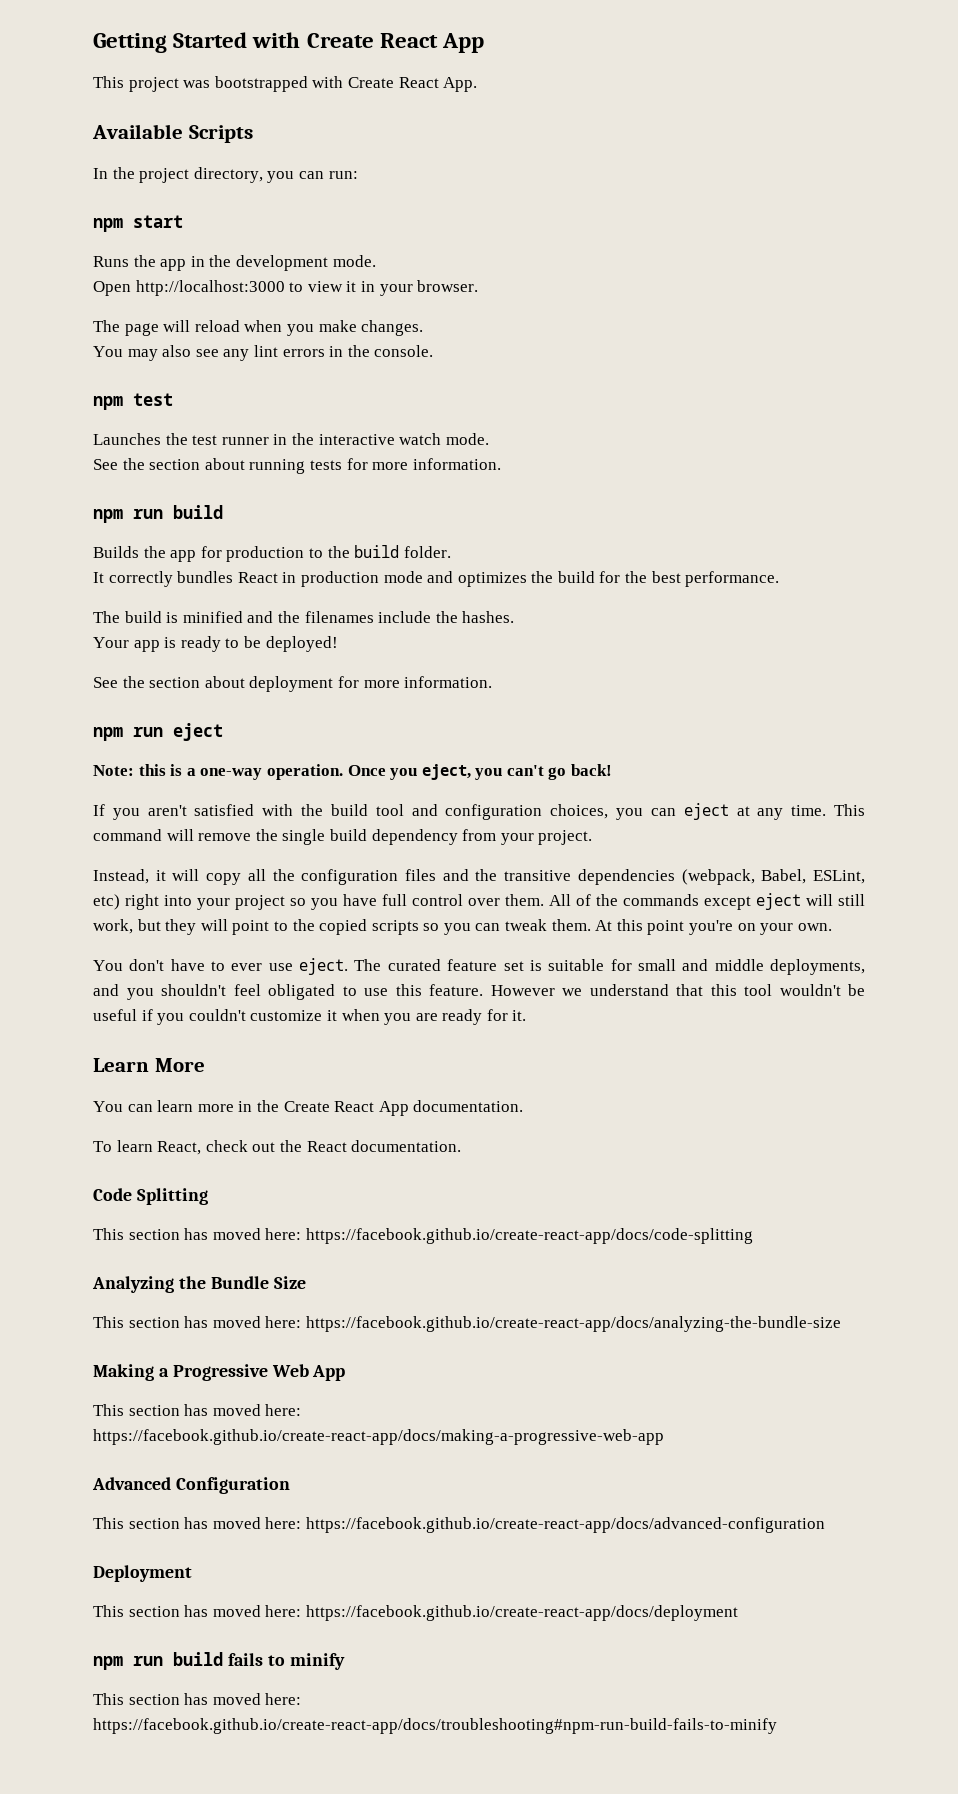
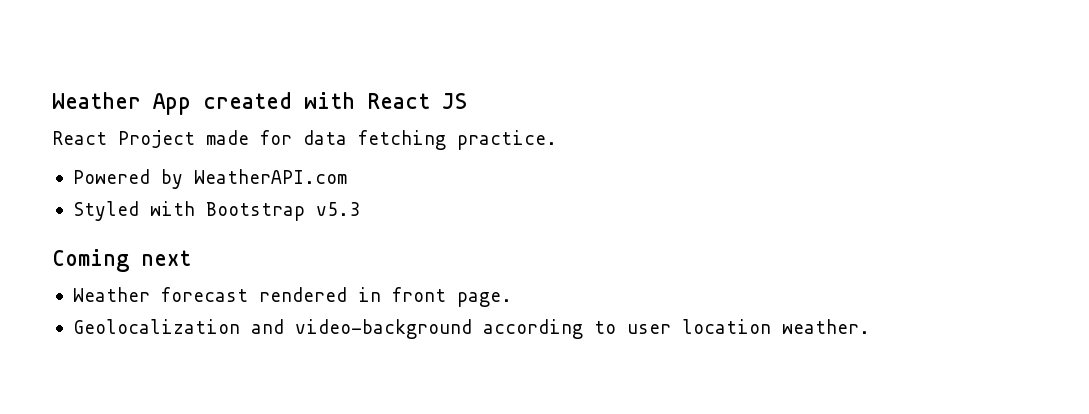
[93,32,485,53] [93,76,478,92] [92,124,253,143] [93,167,358,183] [93,215,183,232] [93,255,376,271] [93,280,479,296] [93,320,424,336] [93,345,434,361] [93,393,173,410] [93,433,489,445] [93,458,501,474] [93,505,223,523] [93,545,451,562] [93,571,780,587] [93,611,515,623] [93,636,338,652] [93,676,493,692] [93,723,223,741] [93,764,613,780] [93,803,866,820] [93,829,593,845] [93,869,865,885] [93,893,865,910] [93,919,832,935] [93,958,866,975] [93,984,865,1000] [93,1009,527,1025] [93,1058,205,1072] [93,1100,524,1116] [93,1140,462,1155] [93,1188,208,1205] [93,1228,753,1244] [92,1276,306,1293] [93,1316,841,1332] [93,1364,346,1381] [93,1404,302,1416] [93,1429,664,1445] [92,1477,290,1494] [93,1517,825,1533] [93,1565,192,1582] [93,1605,738,1621] [93,1652,345,1670] [93,1693,302,1705] [93,1718,777,1734] Getting Started with Create React App // This project was bootstrapped with Create React App. // Available Scripts // In the project directory, you can run: // npm start // Runs the app in the development mode. // Open http://localhost:3000 to view it in your browser. // The page will reload when you make changes. // You may also see any lint errors in the console. // npm test // Launches the test runner in the interactive watch mode. // See the section about running tests for more information. // npm run build // Builds the app for production to the build folder. // It correctly bundles React in production mode and optimizes the build for the best performance. // The build is minified and the filenames include the hashes. // Your app is ready to be deployed! // See the section about deployment for more information. // npm run eject // Note: this is a one-way operation. Once you eject, you can't go back! // If you aren't satisfied with the build tool and configuration choices, you can eject at any time. This command will remove the single build dependency from your project. // Instead, it will copy all the configuration files and the transitive dependencies (webpack, Babel, ESLint, etc) right into your project so you have full control over them. All of the commands except eject will still work, but they will point to the copied scripts so you can tweak them. At this point you're on your own. // You don't have to ever use eject. The curated feature set is suitable for small and middle deployments, and you shouldn't feel obligated to use this feature. However we understand that this tool wouldn't be useful if you couldn't customize it when you are ready for it. // Learn More // You can learn more in the Create React App documentation. // To learn React, check out the React documentation. // Code Splitting // This section has moved here: https://facebook.github.io/create-react-app/docs/code-splitting // Analyzing the Bundle Size // This section has moved here: https://facebook.github.io/create-react-app/docs/analyzing-the-bundle-size // Making a Progressive Web App // This section has moved here: https://facebook.github.io/create-react-app/docs/making-a-progressive-web-app // Advanced Configuration // This section has moved here: https://facebook.github.io/create-react-app/docs/advanced-configuration // Deployment // This section has moved here: https://facebook.github.io/create-react-app/docs/deployment // npm run build fails to minify // This section has moved here: https://facebook.github.io/create-react-app/docs/troubleshooting#npm-run-build-fails-to-minify -> [52,92,467,115] [52,130,557,150] [72,169,347,189] [72,201,360,221] [52,249,191,272] [72,287,512,307] [72,319,870,339] Weather App created with React JS // React Project made for data fetching practice. // Powered by WeatherAPI.com // Styled with Bootstrap v5.3 // Coming next // Weather forecast rendered in front page. // Geolocalization and video-background according to user location weather.

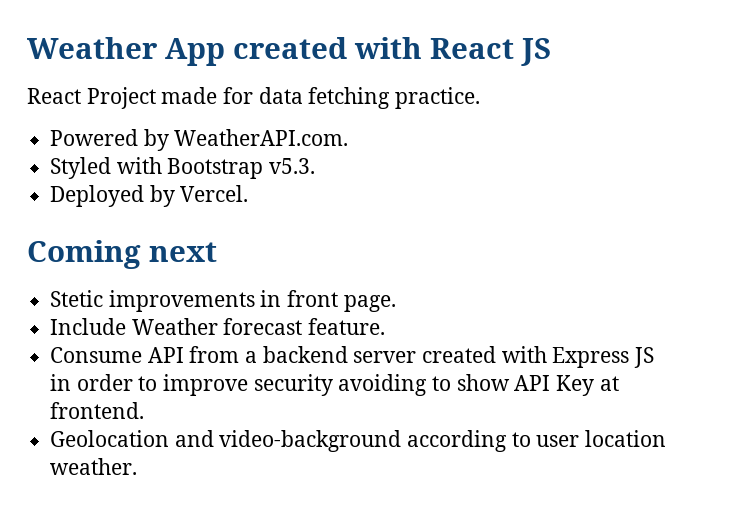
[193,169,347,184] WeatherAPI.com -> [174,129,349,146] WeatherAPI.com.
[315,202,360,216] v5.3 -> [269,158,316,174] [50,185,249,207] v5.3. // Deployed by Vercel.
[72,287,347,302] Weather forecast rendered -> [50,290,255,312] Stetic improvements
[72,319,240,334] Geolocalization -> [50,318,386,335] [50,346,655,368] [50,374,619,396] [50,402,145,419] [50,430,170,447] Include Weather forecast feature. // Consume API from a backend server created with Express JS in order to improve security avoiding to show API Key at frontend. // Geolocation

